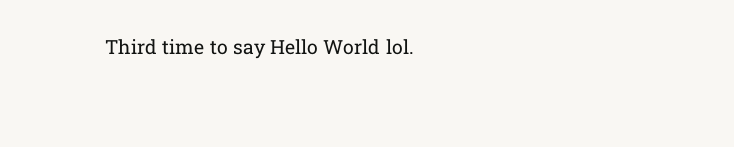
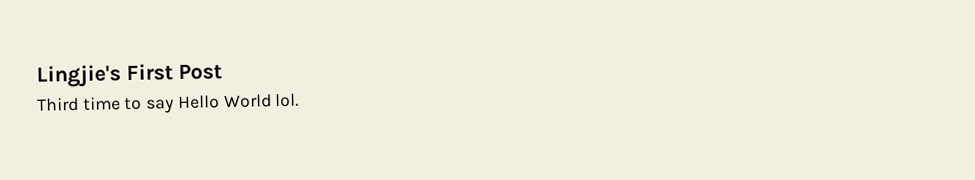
(105, 47) none -> [36,63,222,88] Lingjie's First Post //

